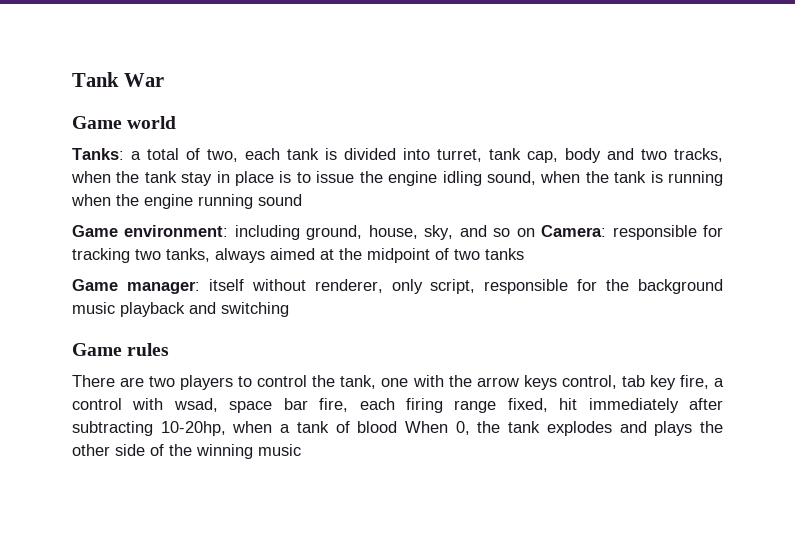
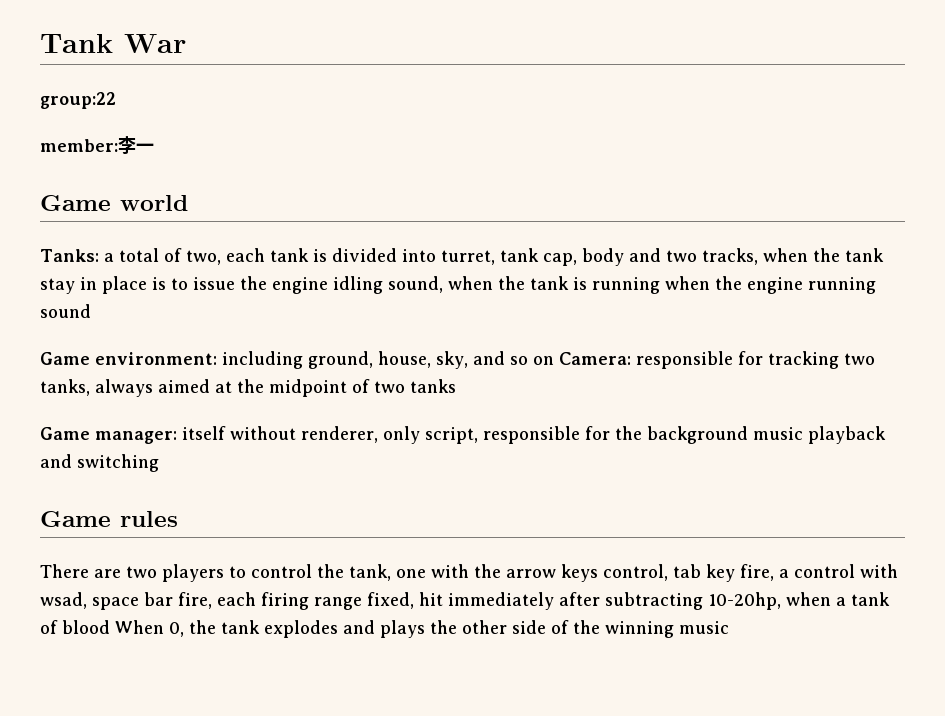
(164, 80) none -> [40,92,116,109] [40,136,154,154] // group:22 // member:李一

